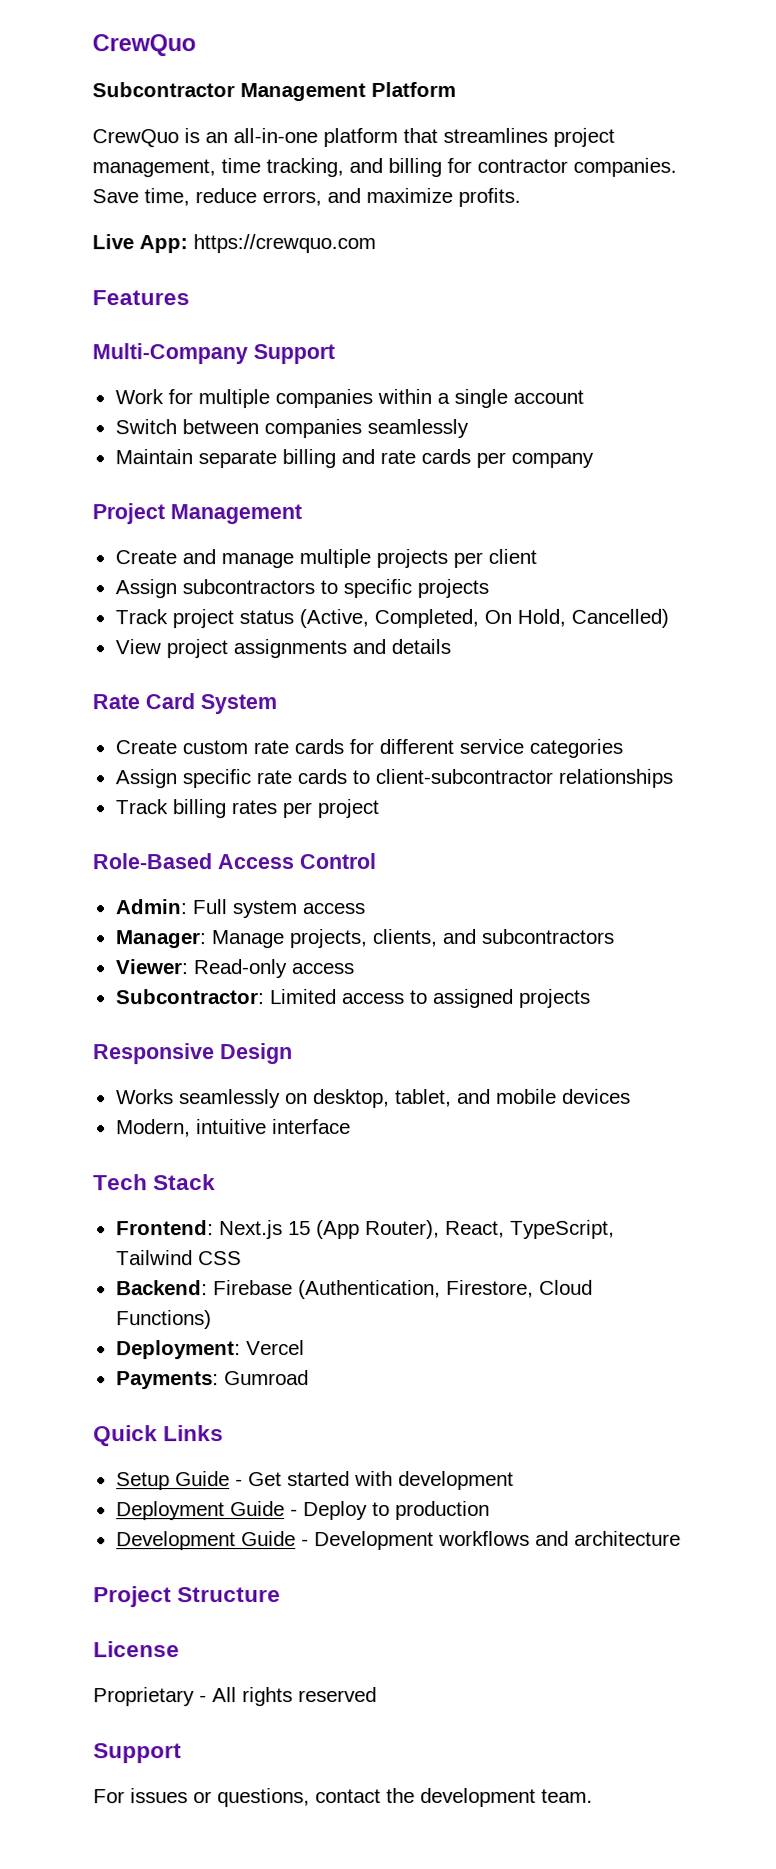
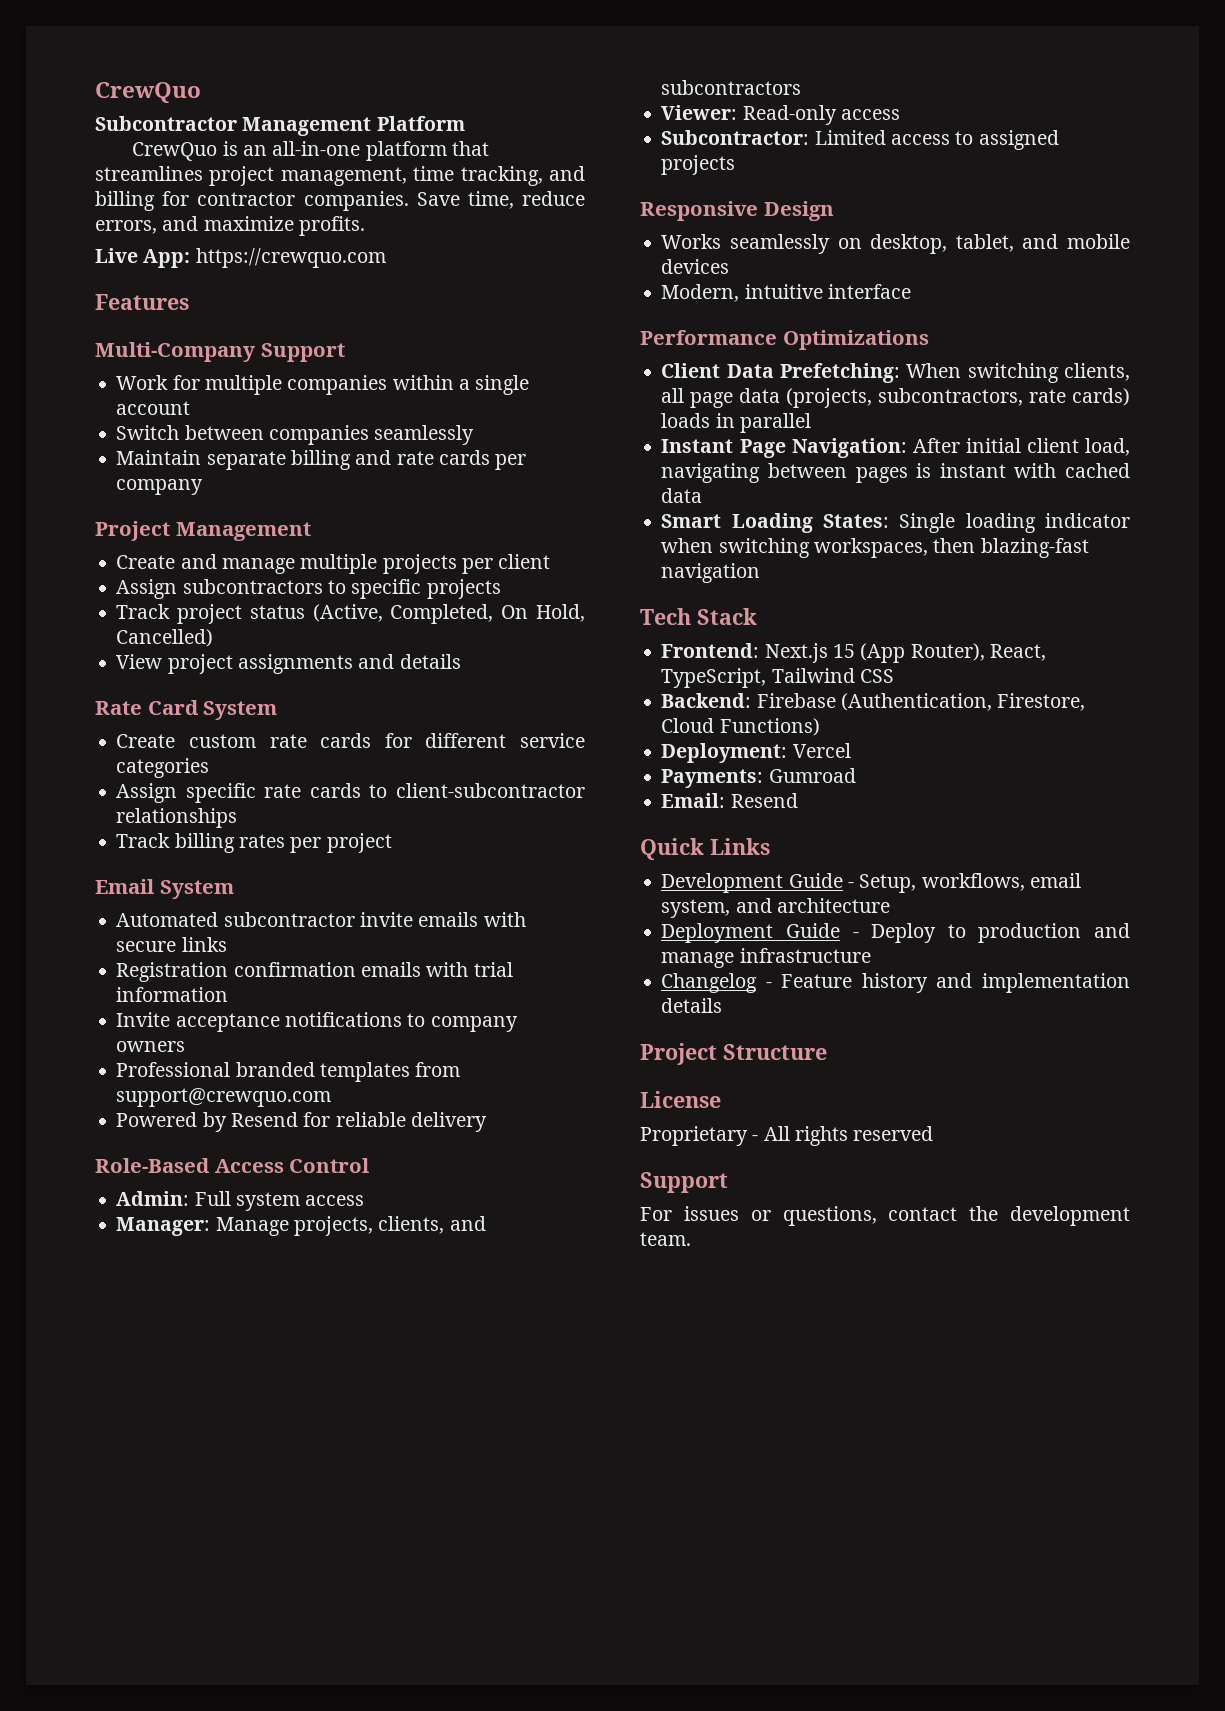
(379, 809) none -> [95,879,234,899] [116,912,526,927] [116,937,227,952] [116,962,513,982] [116,987,229,1002] [116,1012,518,1032] [116,1041,186,1052] [116,1062,461,1082] [116,1088,332,1107] [116,1112,487,1132] // Email System // Automated subcontractor invite emails with secure links // Registration confirmation emails with trial information // Invite acceptance notifications to company owners // Professional branded templates from support@crewquo.com // Powered by Resend for reliable delivery
(351, 1127) none -> [640,330,929,350] [661,363,1130,383] [661,388,1130,408] [661,413,811,433] [661,438,1130,458] [661,463,1130,483] [661,488,703,503] [661,513,1130,533] [661,538,1089,558] [661,563,761,583] // Performance Optimizations // Client Data Prefetching: When switching clients, all page data (projects, subcontractors, rate cards) loads in parallel // Instant Page Navigation: After initial client load, navigating between pages is instant with cached data // Smart Loading States: Single loading indicator when switching workspaces, then blazing-fast navigation
(309, 1378) none -> [661,793,798,808] // Email: Resend
[115,1470,514,1491] Setup Guide - Get started with development -> [661,873,1081,893] [661,898,890,918] Development Guide - Setup, workflows, email system, and architecture
[115,1530,681,1551] // Development Guide - Development workflows and architecture -> [1094,923,1130,938] [661,948,871,968] [661,973,1130,993] [661,998,723,1013] and manage infrastructure // Changelog - Feature history and implementation details

